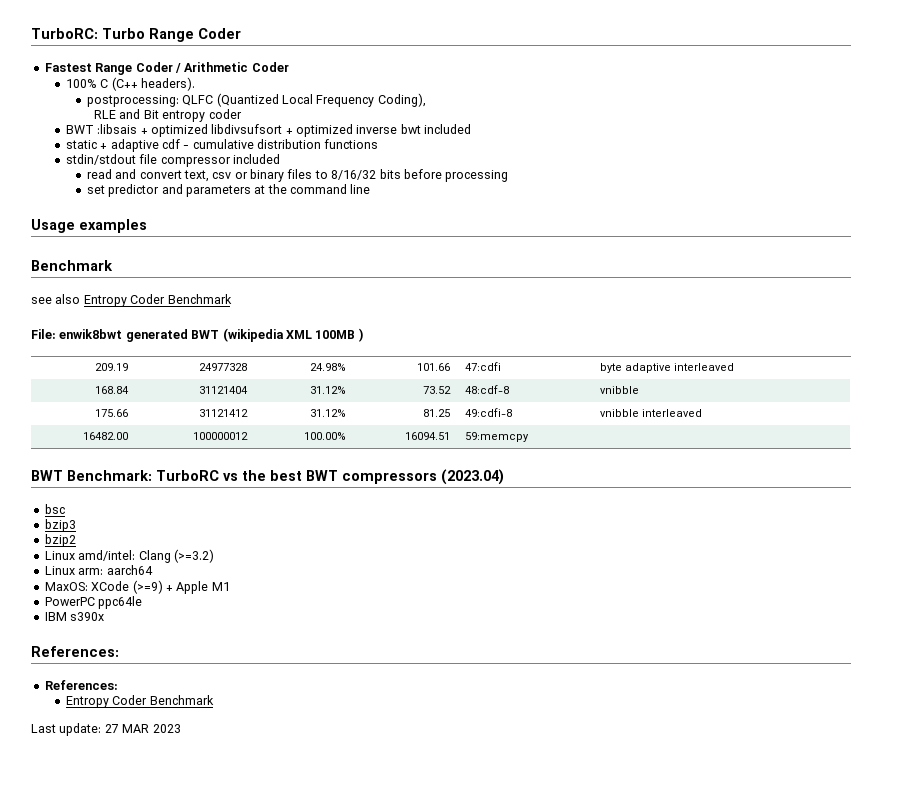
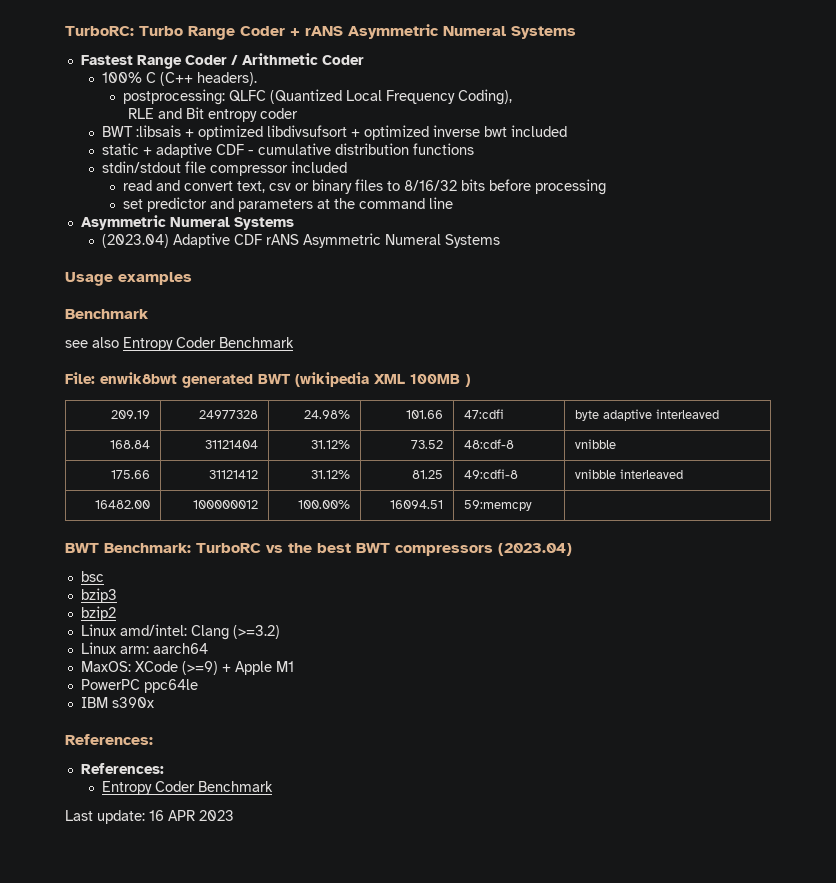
(241, 33) none -> [290,24,576,39] + rANS Asymmetric Numeral Systems
[161,139,180,149] cdf -> [215,144,244,155] CDF
(371, 189) none -> [80,215,294,230] [101,233,500,248] // Asymmetric Numeral Systems // (2023.04) Adaptive CDF rANS Asymmetric Numeral Systems
[104,724,150,733] 27 MAR -> [149,810,195,821] 16 APR

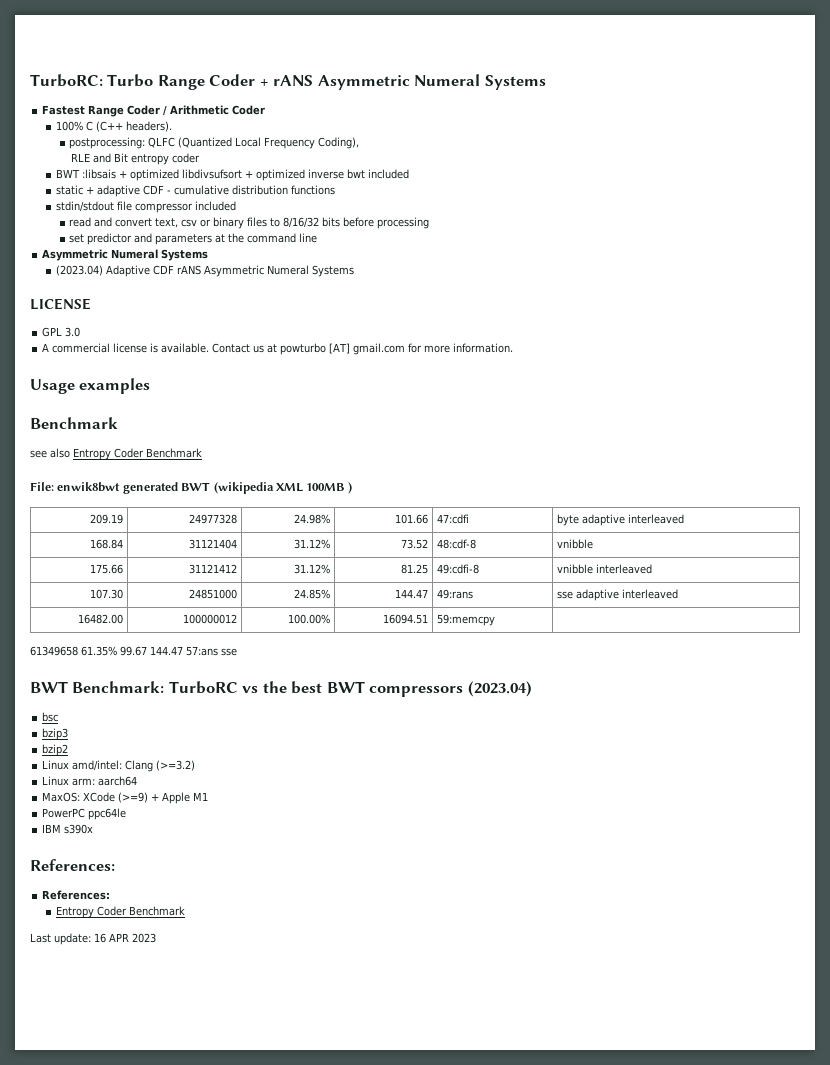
(500, 241) none -> [30,298,91,310] [42,327,81,337] [42,343,514,355] // LICENSE // GPL 3.0 // A commercial license is available. Contact us at powturbo [AT] gmail.com for more information.
(684, 474) none -> [90,589,124,599] [189,589,238,599] [294,589,331,599] [395,589,429,598] [436,589,473,599] [556,589,678,601] // 107.30 | 24851000 | 24.85% | 144.47 | 49:rans | sse adaptive interleaved
(533, 505) none -> [30,646,237,656] // 61349658 61.35% 99.67 144.47 57:ans sse

